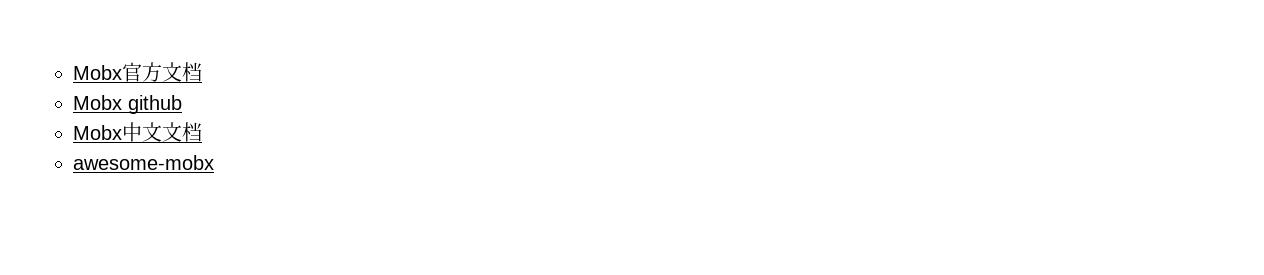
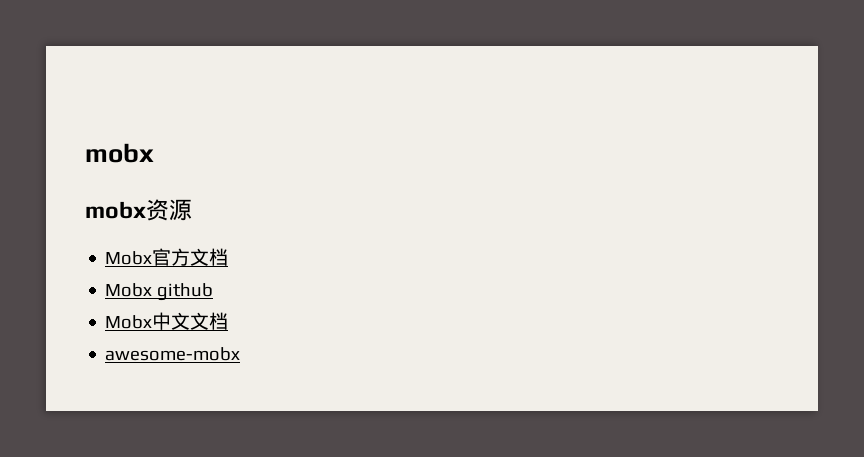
(73, 72) none -> [85,143,154,163] [85,199,192,221] mobx // mobx资源 //

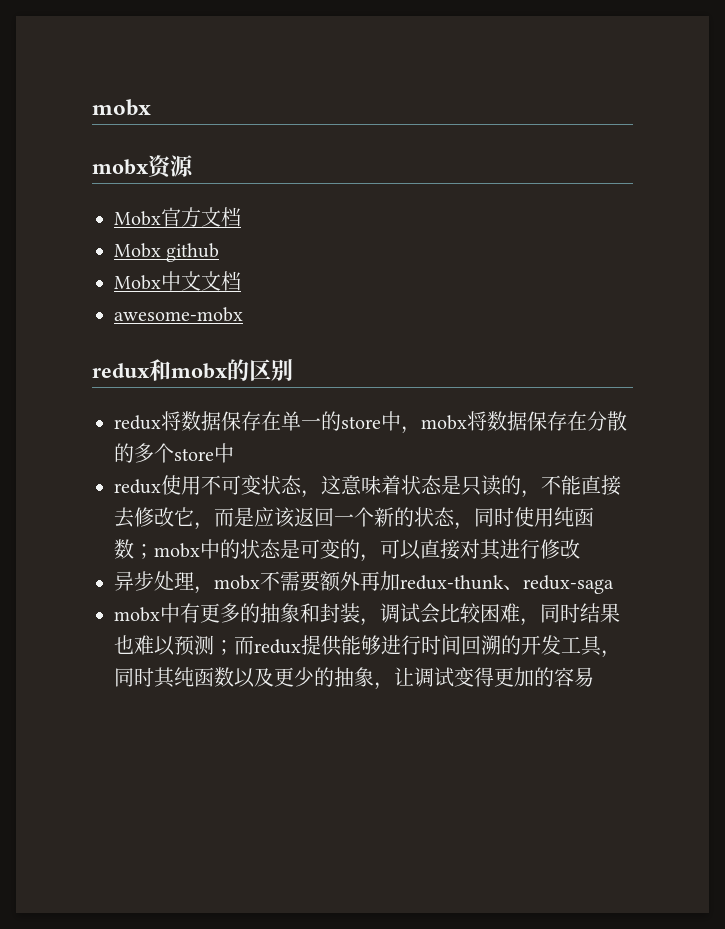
(241, 354) none -> [92,359,293,381] [114,411,627,434] [114,443,234,463] [114,475,621,498] [114,507,594,530] [114,539,580,562] [114,571,614,594] [114,603,620,626] [114,635,621,658] [114,667,594,690] // redux和mobx的区别 // redux将数据保存在单一的store中，mobx将数据保存在分散的多个store中 // redux使用不可变状态，这意味着状态是只读的，不能直接去修改它，而是应该返回一个新的状态，同时使用纯函数；mobx中的状态是可变的，可以直接对其进行修改 // 异步处理，mobx不需要额外再加redux-thunk、redux-saga // mobx中有更多的抽象和封装，调试会比较困难，同时结果也难以预测；而redux提供能够进行时间回溯的开发工具，同时其纯函数以及更少的抽象，让调试变得更加的容易

